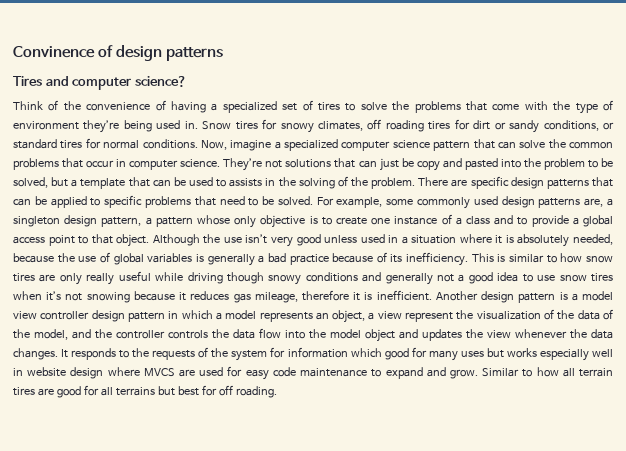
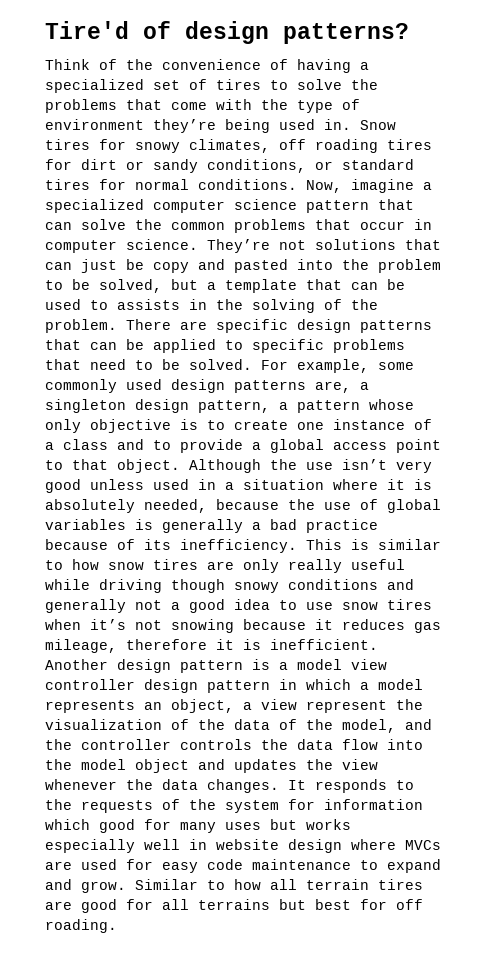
[13,46,95,58] Convinence -> [45,21,129,39] Tire'd
[166,47,224,61] [13,76,187,90] patterns // Tires and computer science? -> [283,23,409,44] patterns?
[143,368,175,377] MVCS -> [405,840,441,850] MVCs

